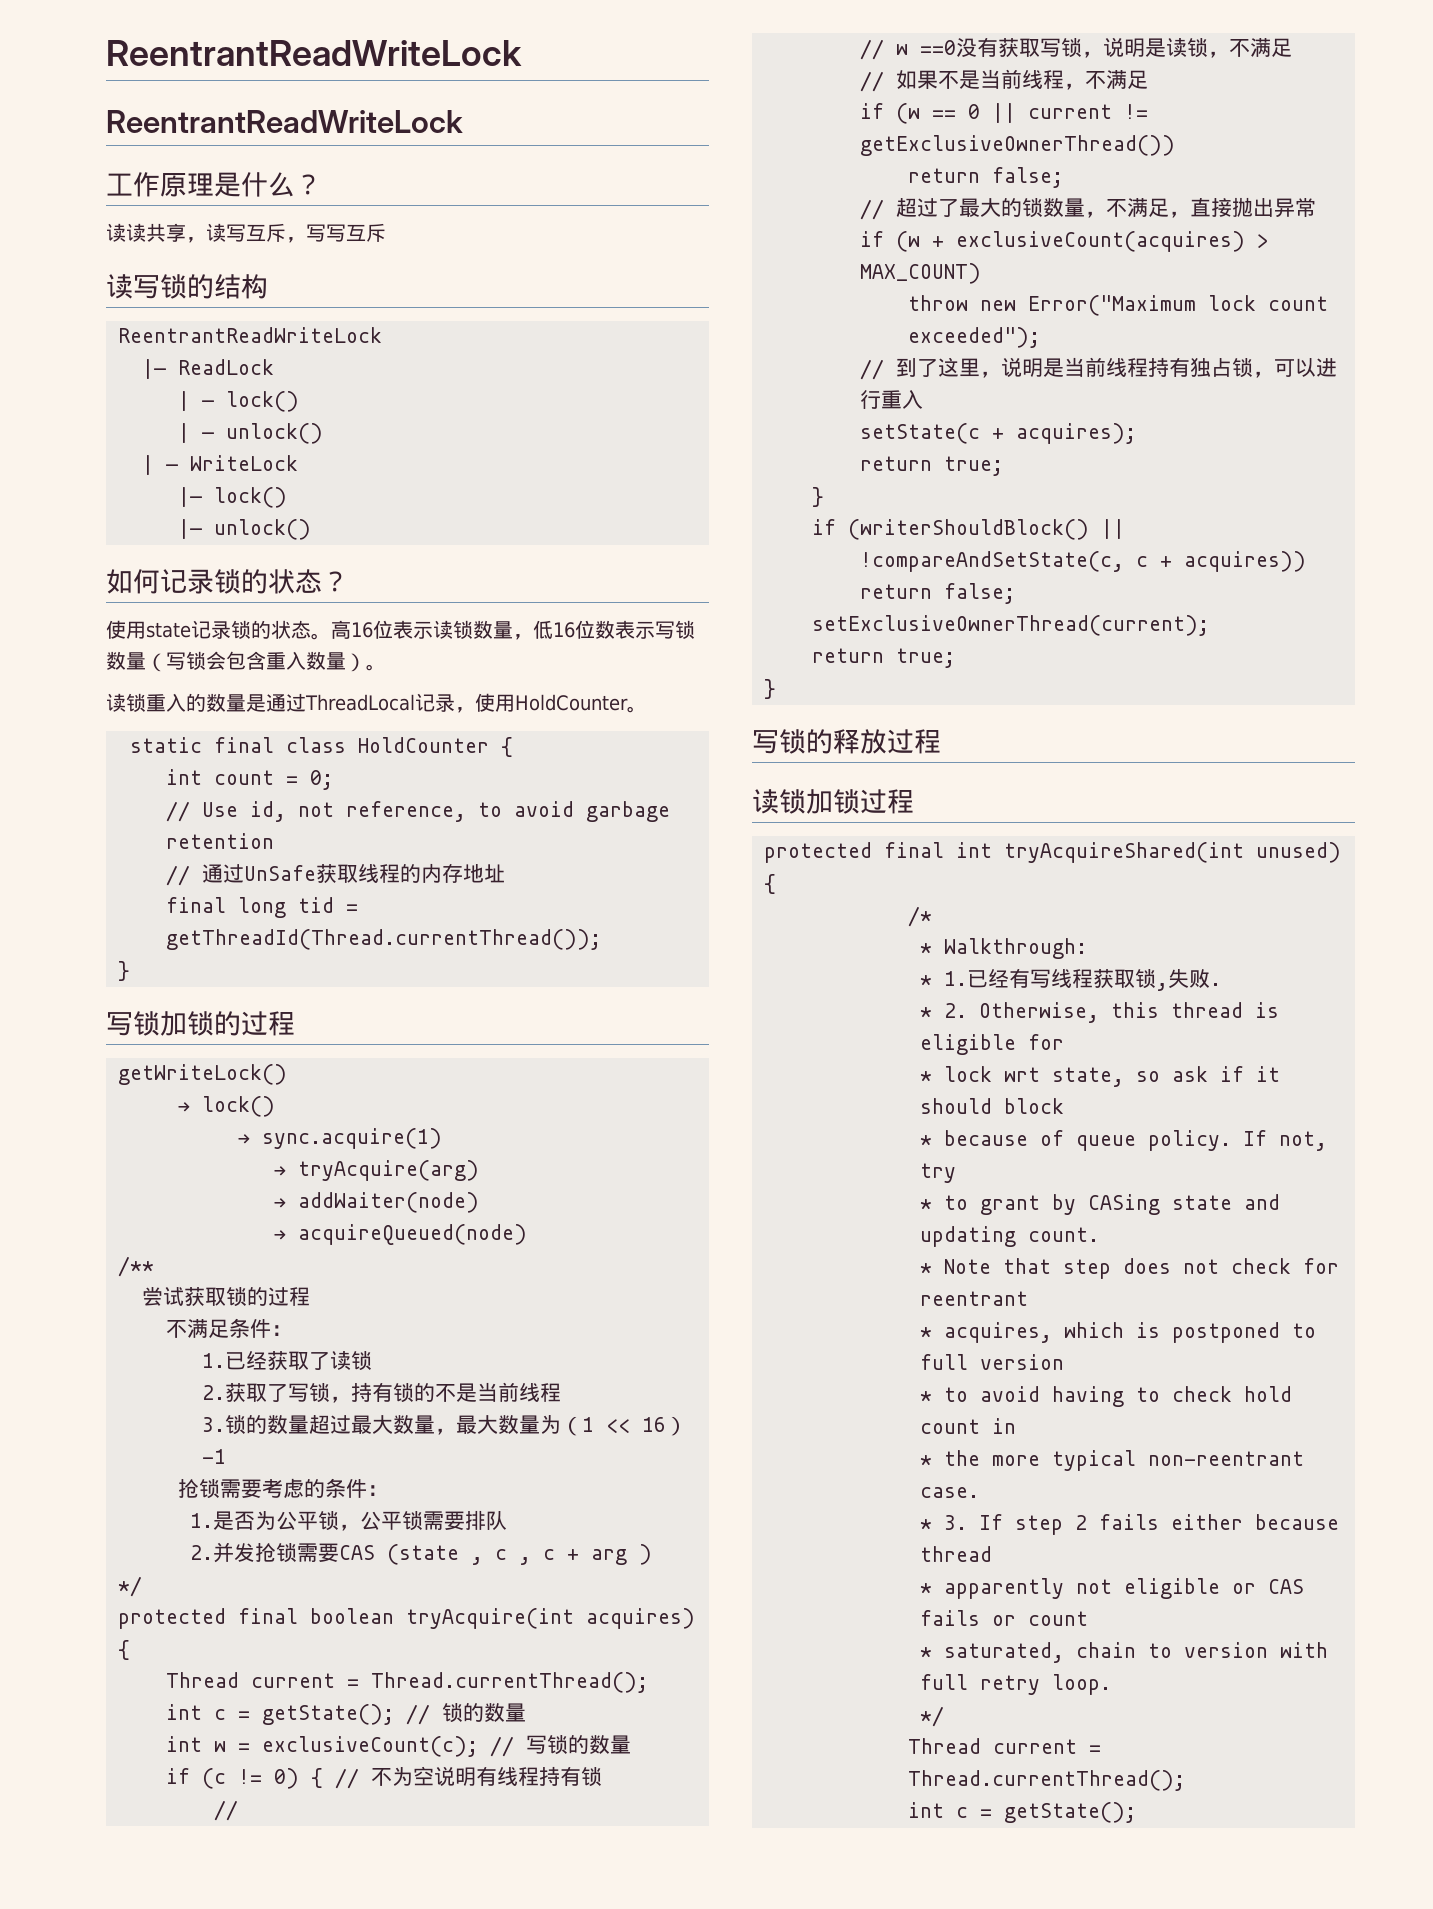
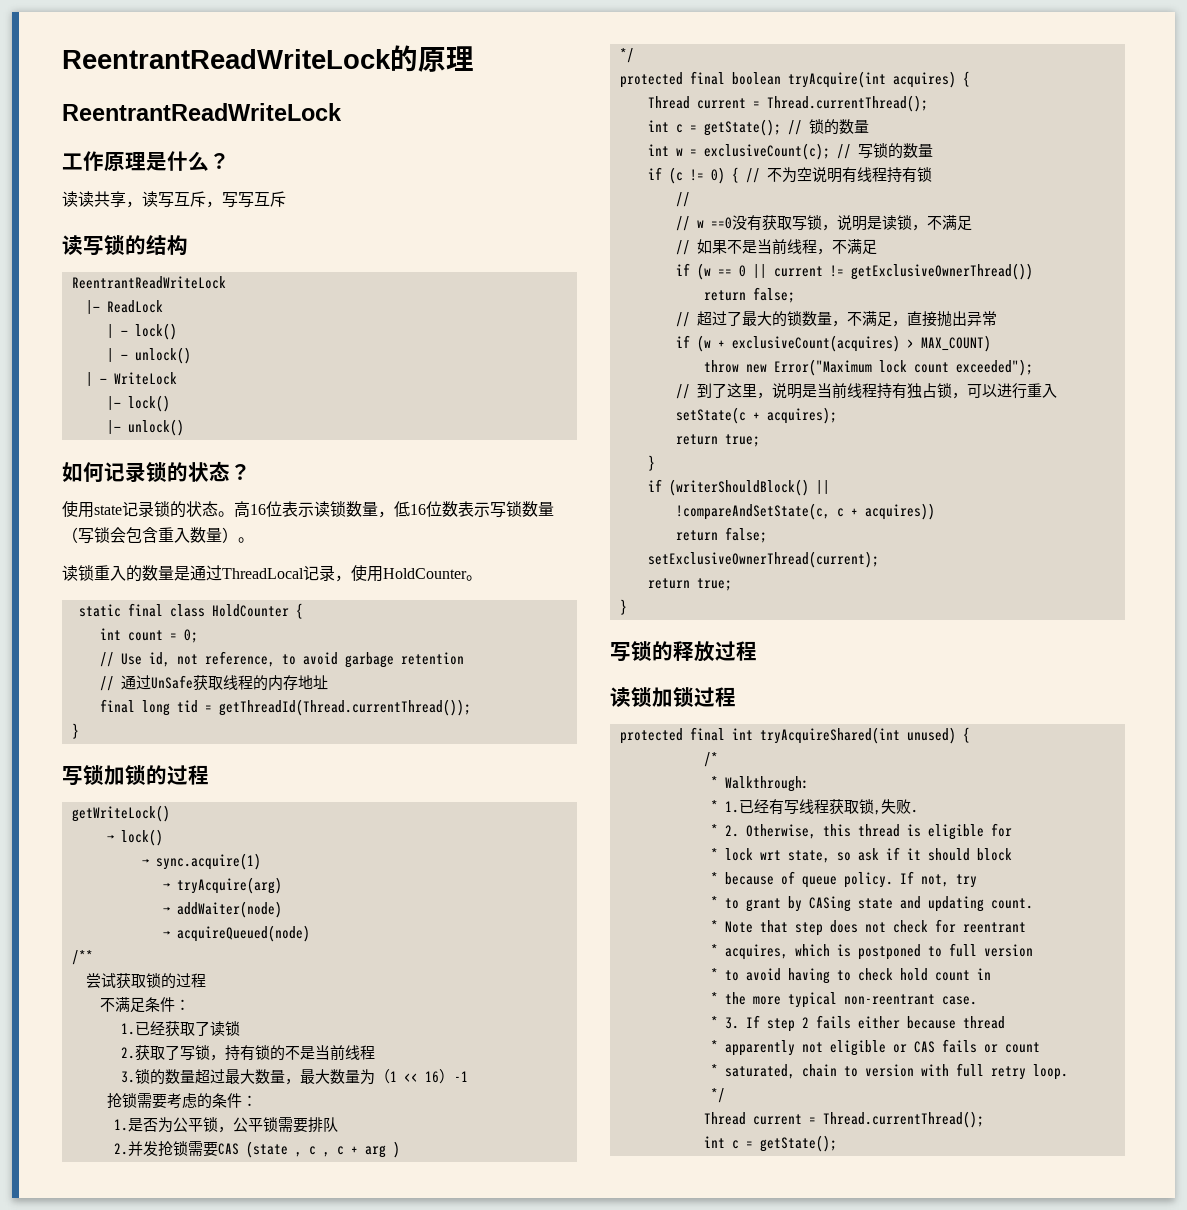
[106,40,522,66] ReentrantReadWriteLock -> [62,45,474,72] ReentrantReadWriteLock的原理

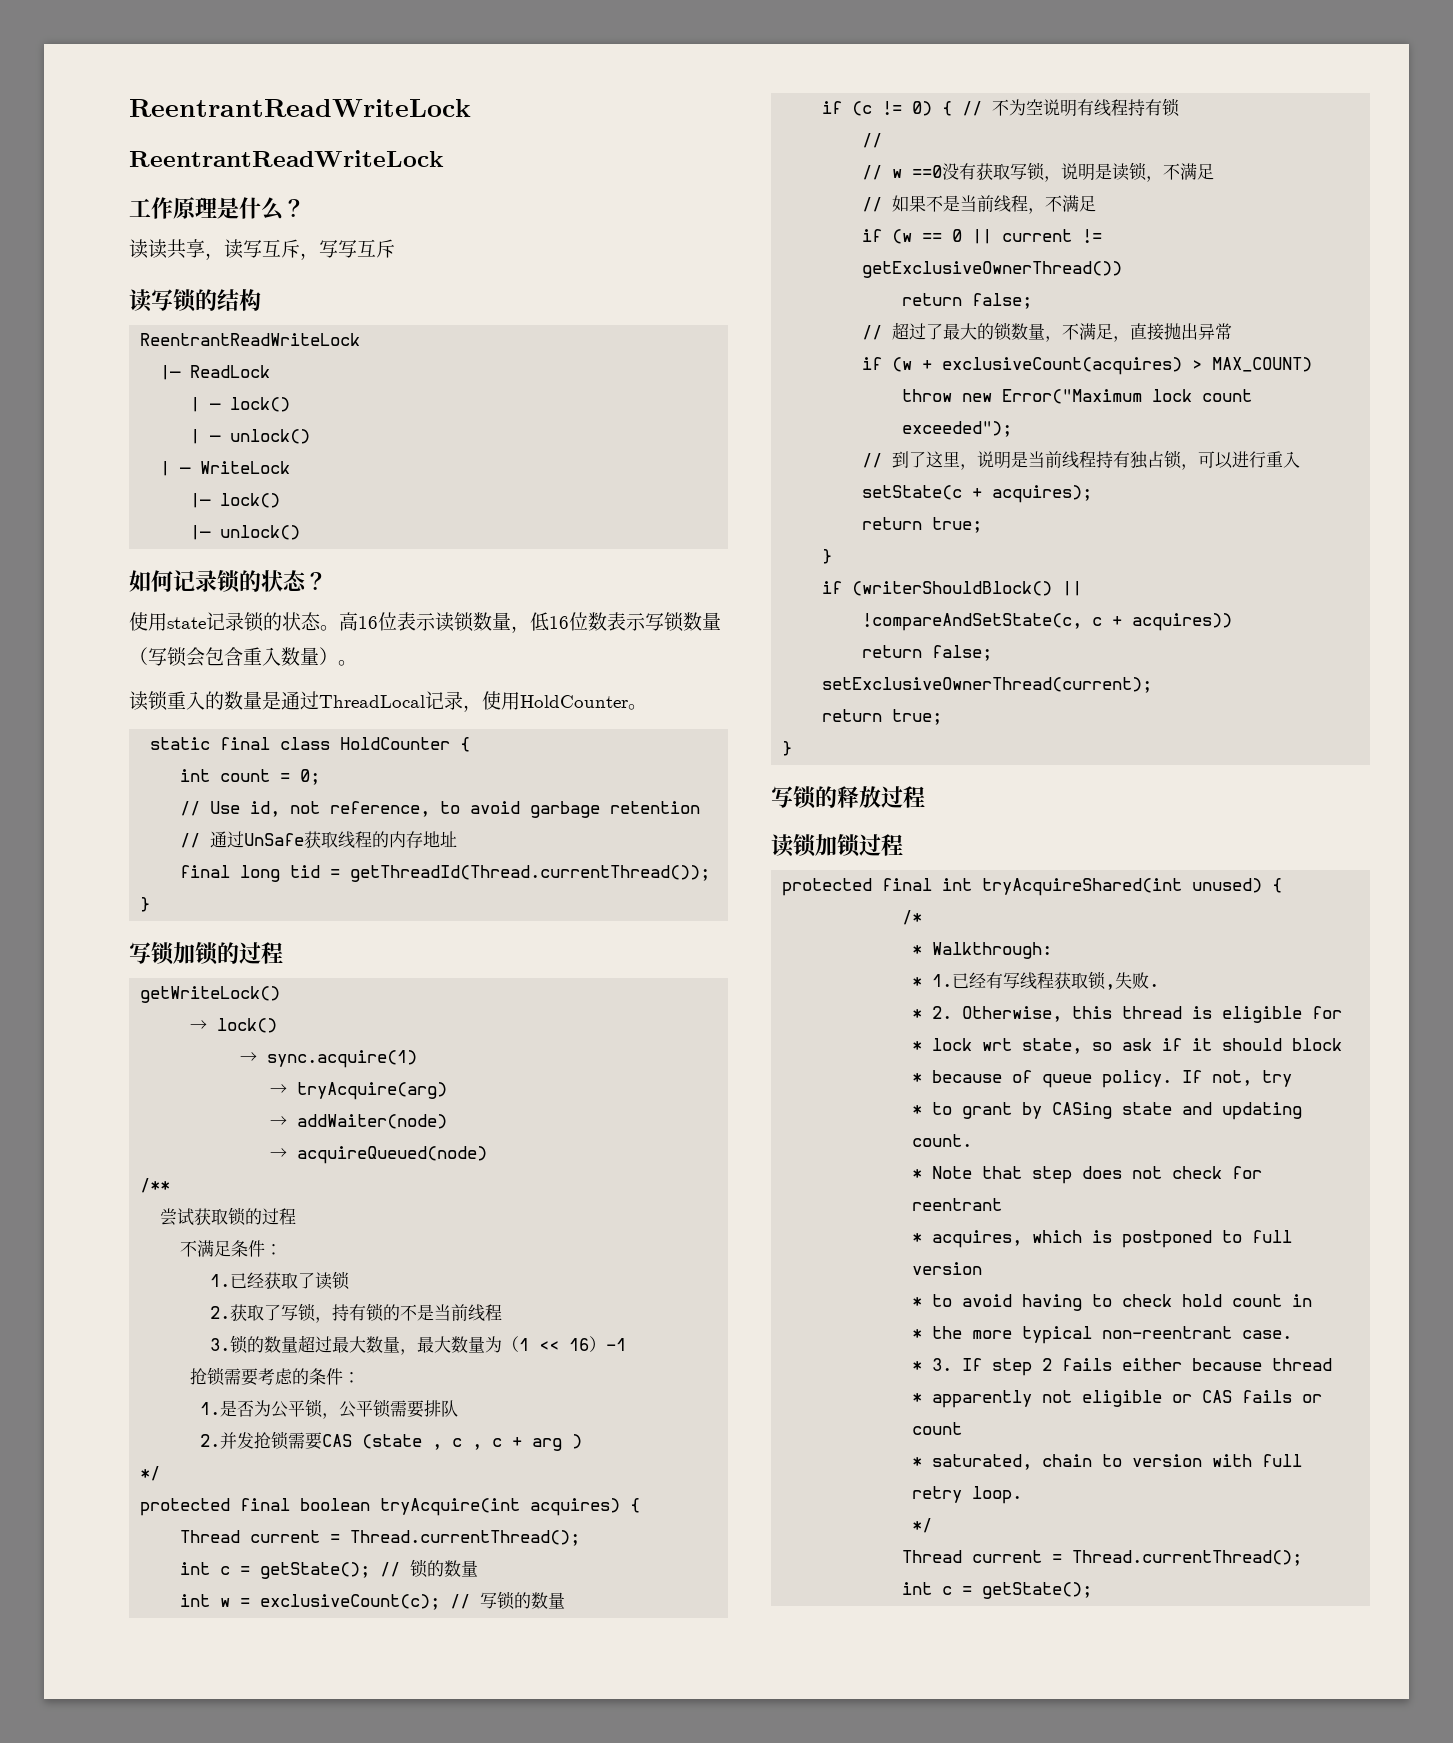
[62,45,474,72] ReentrantReadWriteLock的原理 -> [129,99,471,117] ReentrantReadWriteLock

